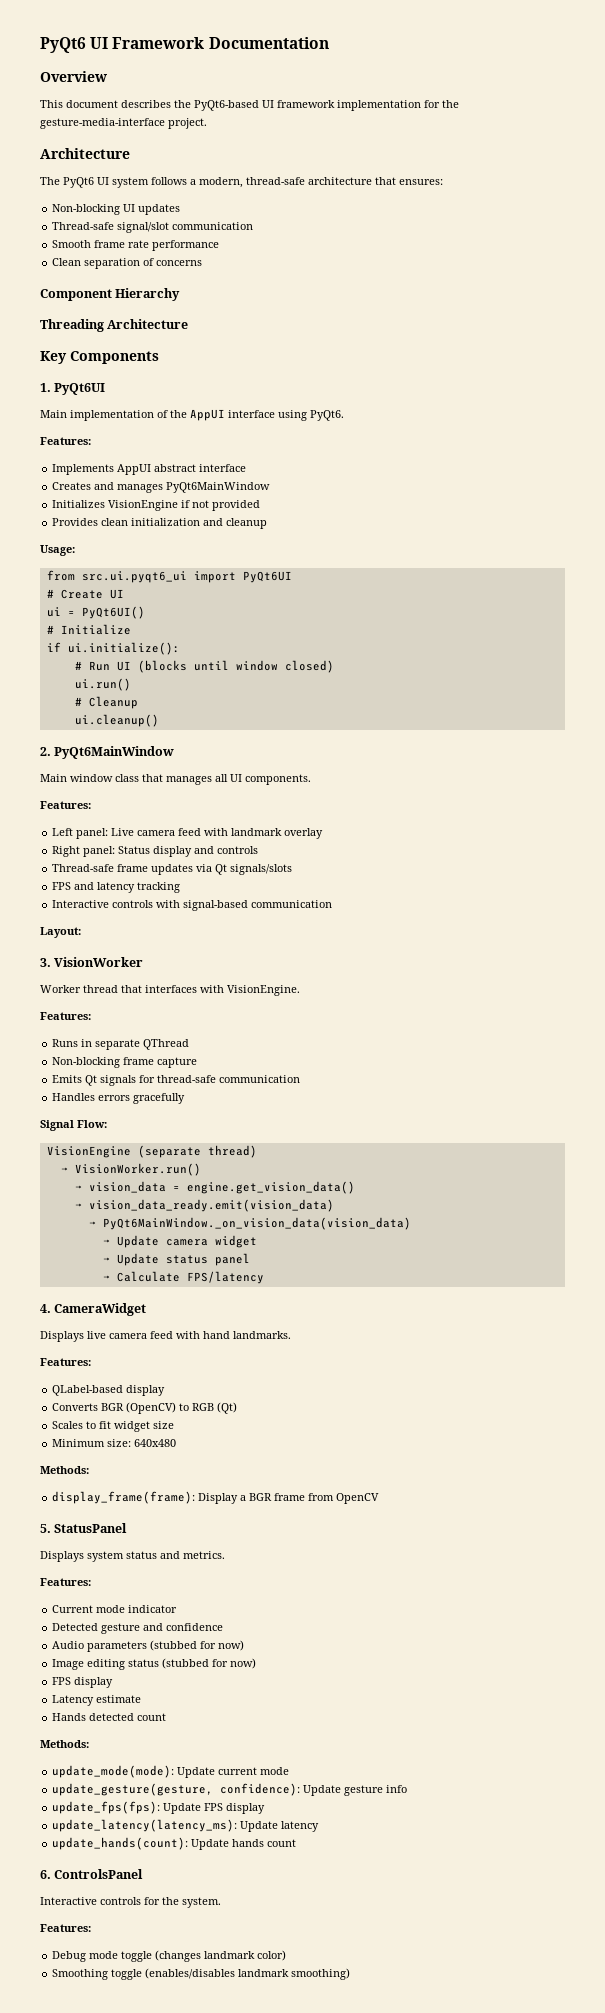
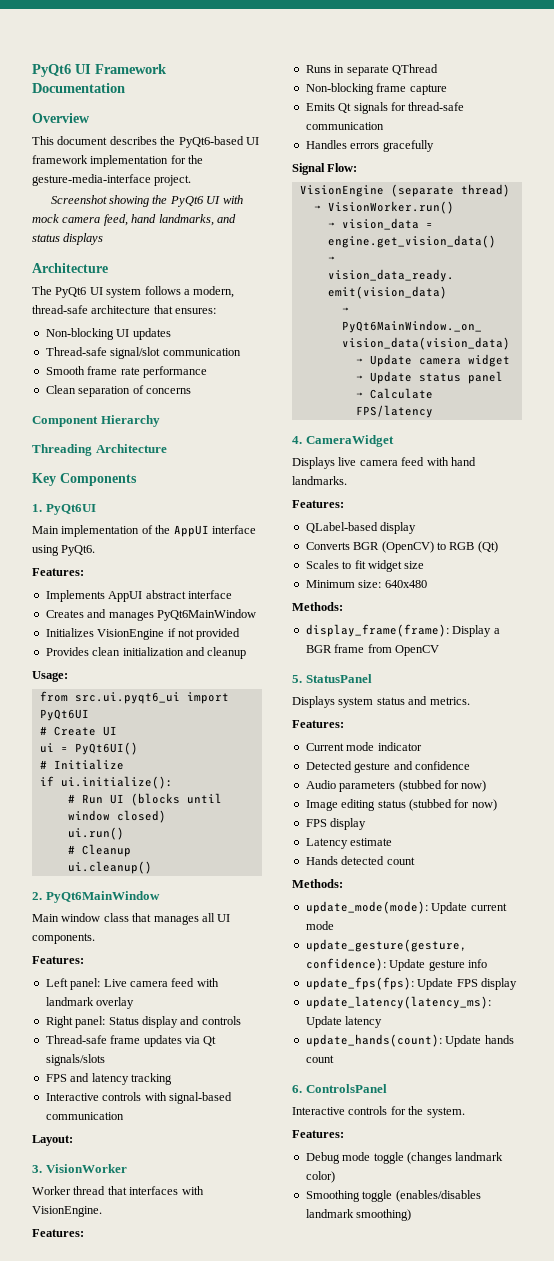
(207, 123) none -> [50,195,243,207] [32,214,236,226] [32,233,104,245] // Screenshot showing the PyQt6 UI with mock camera feed, hand landmarks, and status displays

